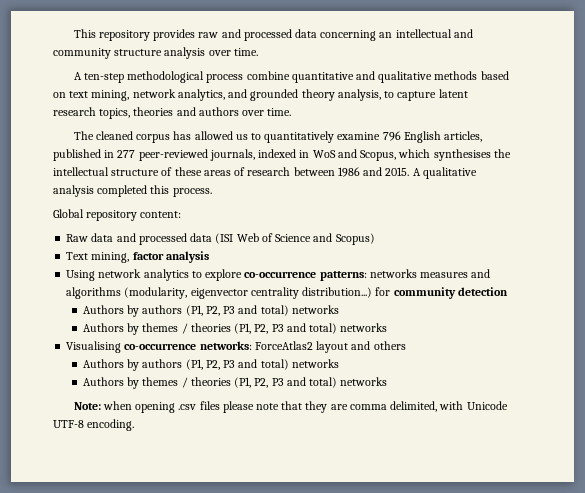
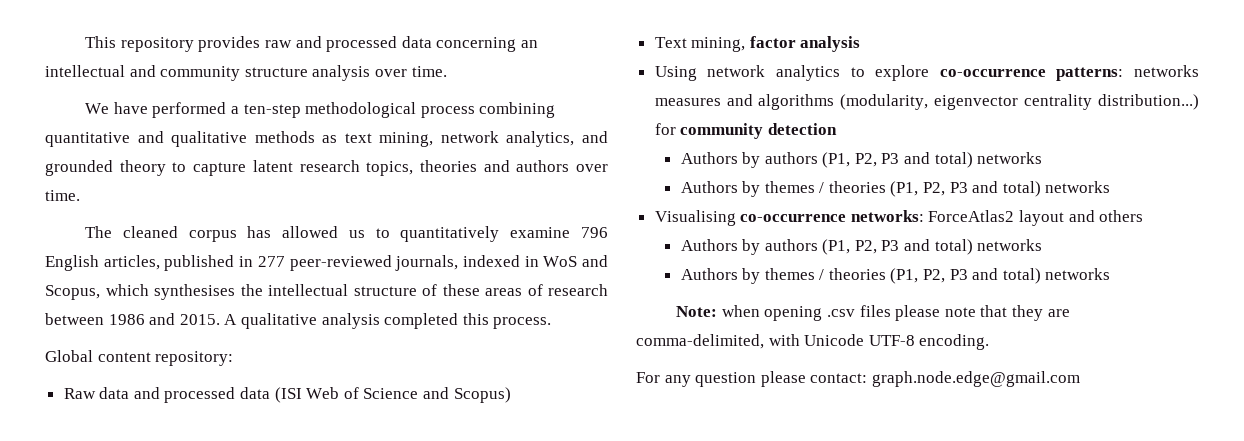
[73,72,82,80] A -> [85,102,239,118] We have performed a
[246,71,290,80] combine -> [479,102,556,118] combining
[480,71,509,80] [53,92,66,98] based on -> [322,135,338,143] as
[337,89,381,101] analysis, -> (166, 168) none
[86,210,182,221] repository content: -> [97,351,234,366] content repository:
[349,401,438,412] comma delimited, -> [636,334,764,349] comma-delimited,
(135, 425) none -> [636,371,1080,387] // For any question please contact: graph.node.edge@gmail.com

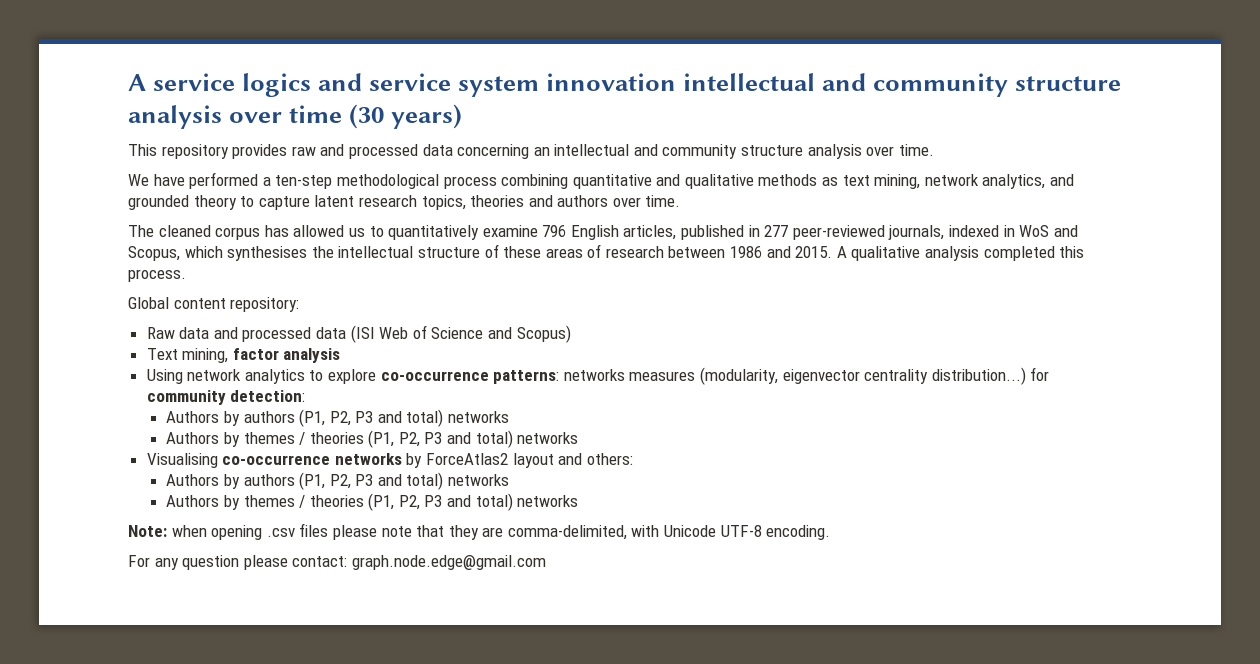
(85, 42) none -> [128,73,1122,97] [128,104,463,129] A service logics and service system innovation intellectual and community structure analysis over time (30 years) //
[726,94,835,110] and algorithms -> (696, 376) none
[767,123,837,135] detection -> [230,390,306,402] detection:
[850,210,924,222] networks: -> [334,453,423,468] networks by
[1099,210,1144,222] others -> [586,453,633,465] others:

